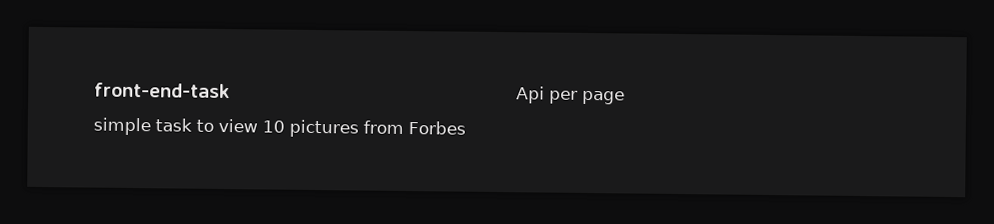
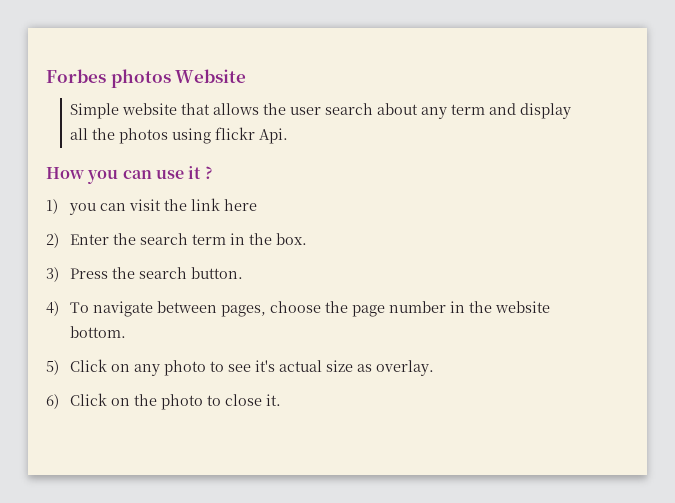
[94,82,230,99] [93,117,466,138] [516,86,625,105] front-end-task // simple task to view 10 pictures from Forbes Api per page -> [46,69,247,88] [70,103,572,119] [70,127,289,144] [46,166,213,184] [46,198,258,215] [46,233,308,248] [46,267,244,282] [46,301,551,317] [70,326,127,338] [46,359,435,376] [46,393,282,410] Forbes photos Website // Simple website that allows the user search about any term and display all the photos using flickr Api. // How you can use it ? // 1) you can visit the link here // 2) Enter the search term in the box. // 3) Press the search button. // 4) To navigate between pages, choose the page number in the website bottom. // 5) Click on any photo to see it's actual size as overlay. // 6) Click on the photo to close it.

